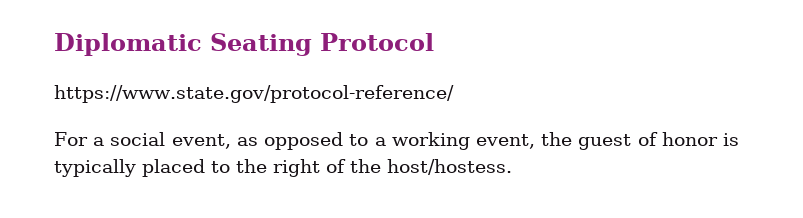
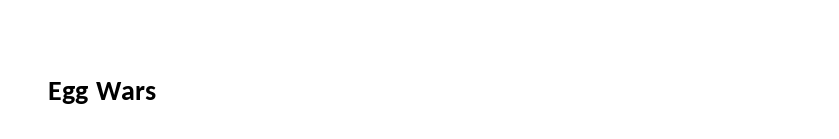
[54,33,434,56] [54,85,454,103] [54,132,740,150] [54,159,512,177] Diplomatic Seating Protocol // https://www.state.gov/protocol-reference/ // For a social event, as opposed to a working event, the guest of honor is typically placed to the right of the host/hostess. -> [48,82,156,104] Egg Wars

